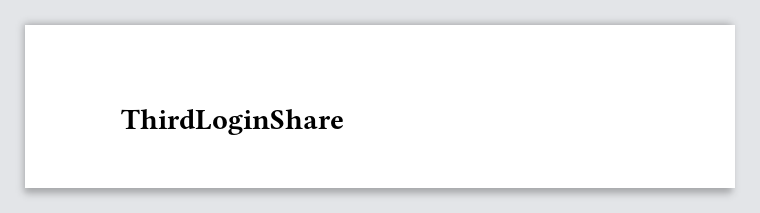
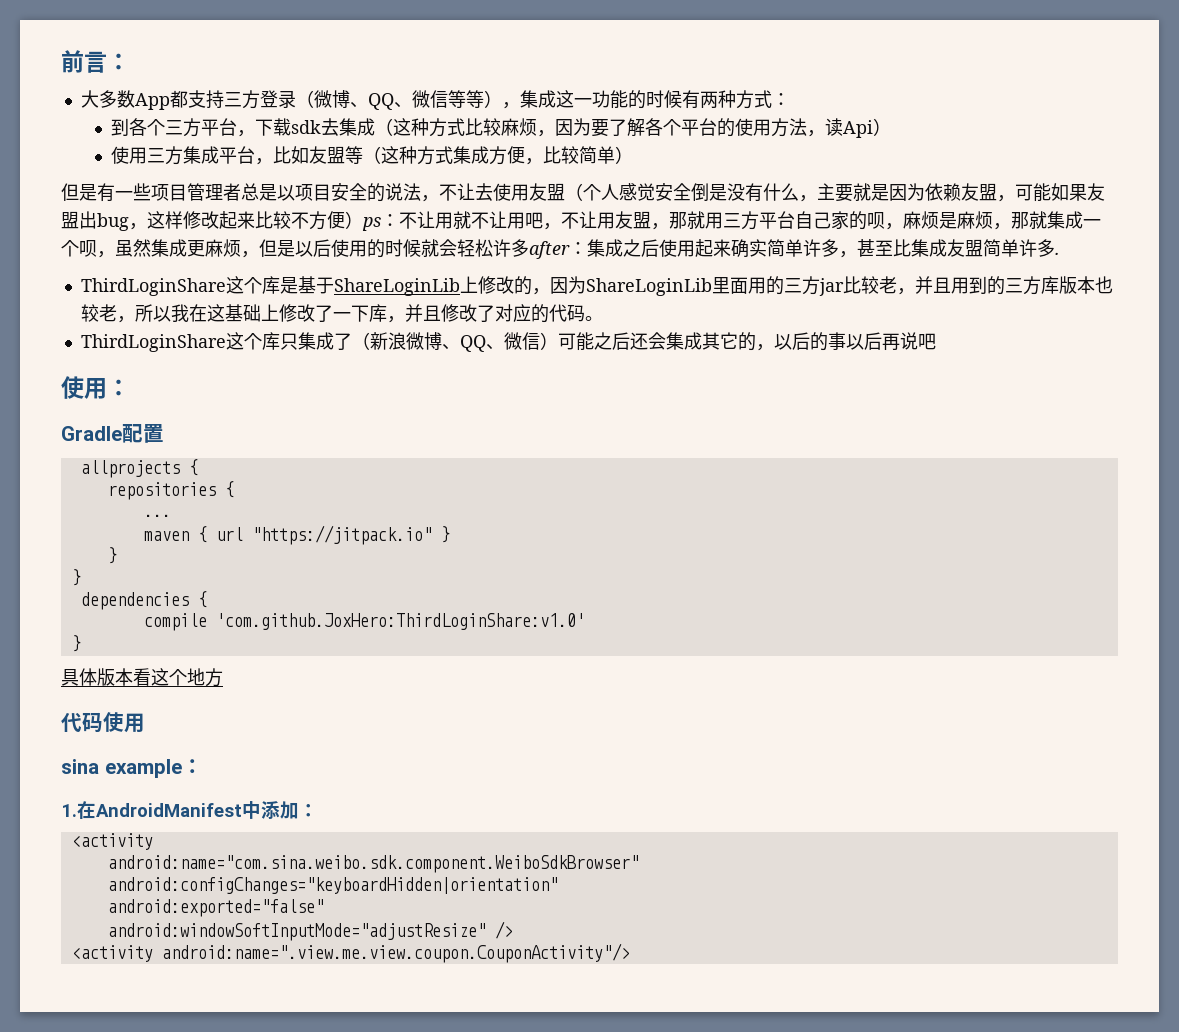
[121,109,344,135] ThirdLoginShare -> [61,50,130,73] [80,90,790,110] [110,118,891,138] [110,146,633,165] [61,183,1105,202] [61,211,1101,231] [61,239,1060,259] [80,276,1113,296] [80,304,603,323] [80,332,936,352] [61,376,130,399] [61,424,164,443] [80,459,198,478] [107,481,234,500] [143,514,171,517] [143,525,450,545] [107,547,117,564] [71,569,81,586] [80,591,207,610] [143,613,585,631] [71,635,81,652] [61,668,223,687] [61,712,145,733] [61,759,203,778] [61,801,318,819] [71,833,153,850] [107,855,639,873] [107,877,558,894] [107,899,324,917] [107,921,513,941] [71,943,630,963] 前言： // 大多数App都支持三方登录（微博、QQ、微信等等），集成这一功能的时候有两种方式： // 到各个三方平台，下载sdk去集成（这种方式比较麻烦，因为要了解各个平台的使用方法，读Api） // 使用三方集成平台，比如友盟等（这种方式集成方便，比较简单） // 但是有一些项目管理者总是以项目安全的说法，不让去使用友盟（个人感觉安全倒是没有什么，主要就是因为依赖友盟，可能如果友盟出bug，这样修改起来比较不方便）ps：不让用就不让用吧，不让用友盟，那就用三方平台自己家的呗，麻烦是麻烦，那就集成一个呗，虽然集成更麻烦，但是以后使用的时候就会轻松许多after：集成之后使用起来确实简单许多，甚至比集成友盟简单许多. // ThirdLoginShare这个库是基于ShareLoginLib上修改的，因为ShareLoginLib里面用的三方jar比较老，并且用到的三方库版本也较老，所以我在这基础上修改了一下库，并且修改了对应的代码。 // ThirdLoginShare这个库只集成了（新浪微博、QQ、微信）可能之后还会集成其它的，以后的事以后再说吧 // 使用： // Gradle配置 // allprojects { // repositories { // ... // maven { url "https://jitpack.io" } // } // } // dependencies { // compile 'com.github.JoxHero:ThirdLoginShare:v1.0' // } // 具体版本看这个地方 // 代码使用 // sina example： // 1.在AndroidManifest中添加： // <activity // android:name="com.sina.weibo.sdk.component.WeiboSdkBrowser" // android:configChanges="keyboardHidden|orientation" // android:exported="false" // android:windowSoftInputMode="adjustResize" /> // <activity android:name=".view.me.view.coupon.CouponActivity"/>

